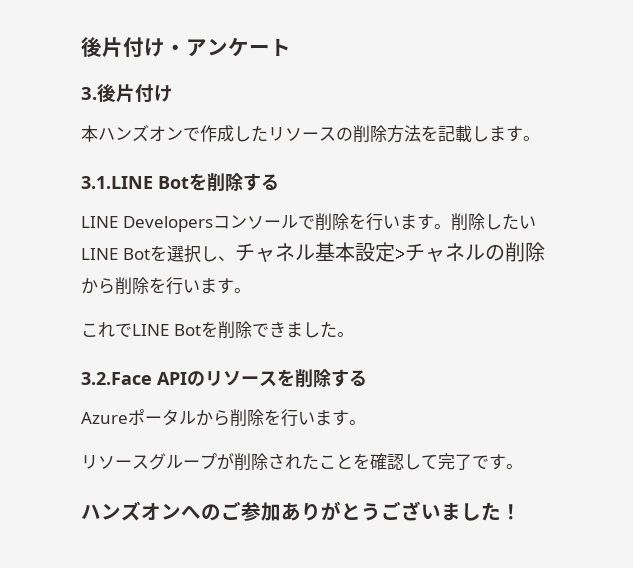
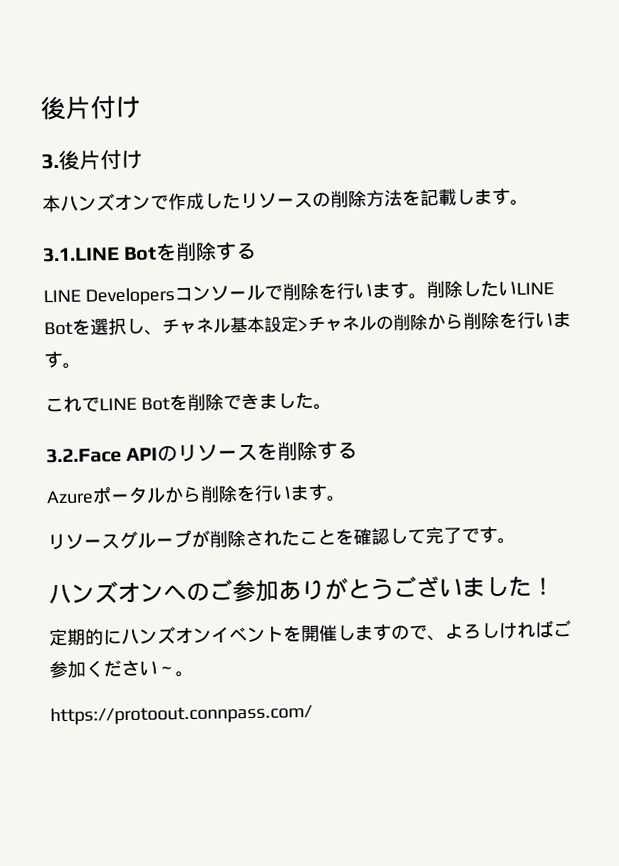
[81,37,291,58] 後片付け・アンケート -> [40,95,141,121] 後片付け
(521, 512) none -> [49,619,572,647] [49,659,194,679] [50,703,313,726] // 定期的にハンズオンイベントを開催しますので、よろしければご参加ください～。 // https://protoout.connpass.com/

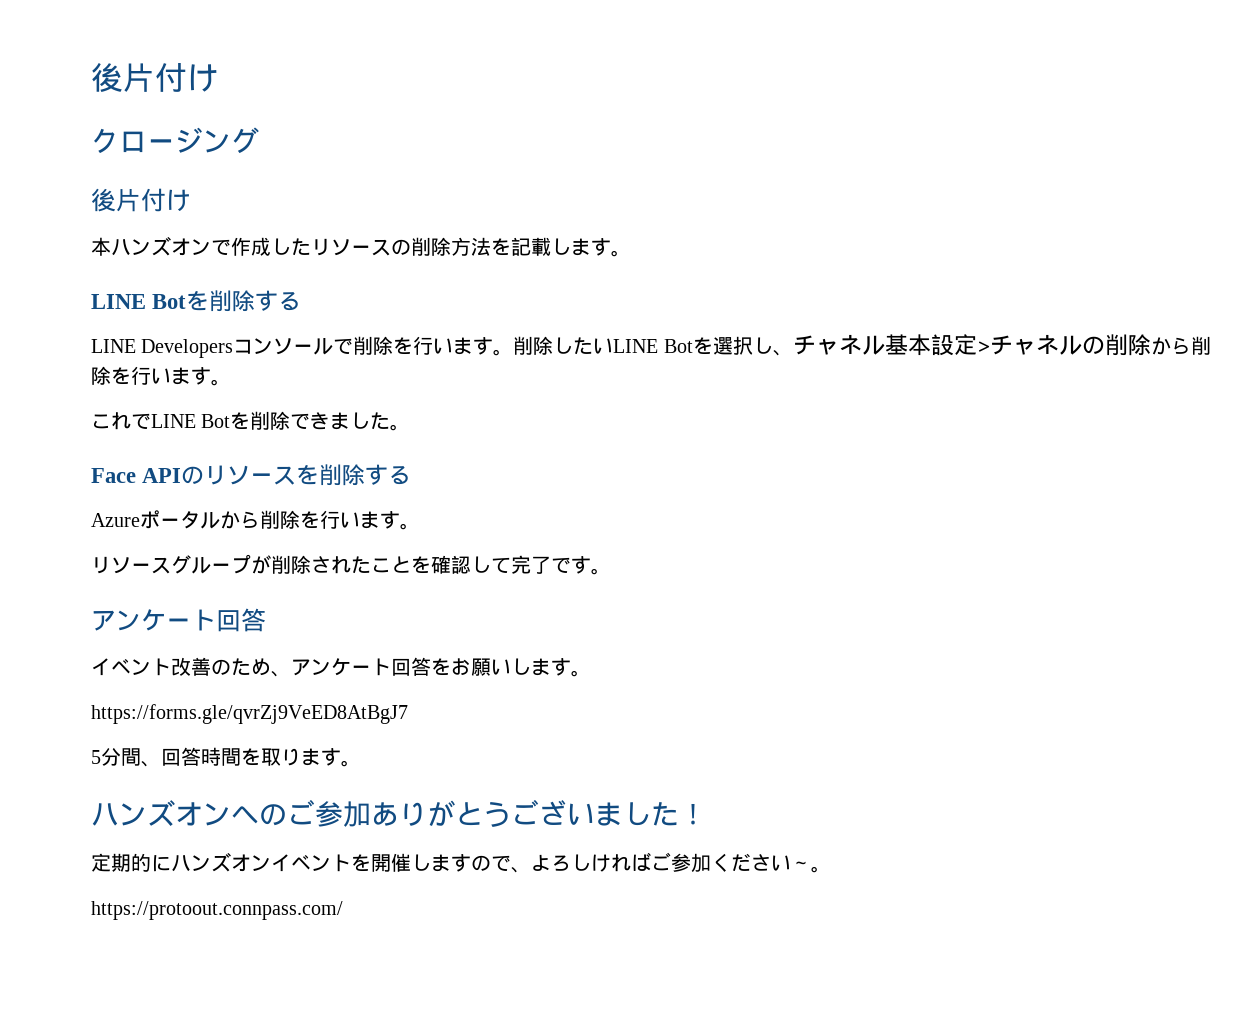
[40,95,141,121] [41,153,59,170] 後片付け // 3. -> [91,63,219,92] [91,127,259,154] 後片付け // クロージング //
[43,247,120,263] 3.1.LINE -> [91,294,146,309] LINE
[46,447,122,464] 3.2.Face -> [91,468,136,483] Face
(516, 541) none -> [91,608,266,632] [91,657,591,677] [91,704,408,724] [91,747,361,767] // アンケート回答 // イベント改善のため、アンケート回答をお願いします。 // https://forms.gle/qvrZj9VeED8AtBgJ7 // 5分間、回答時間を取ります。

